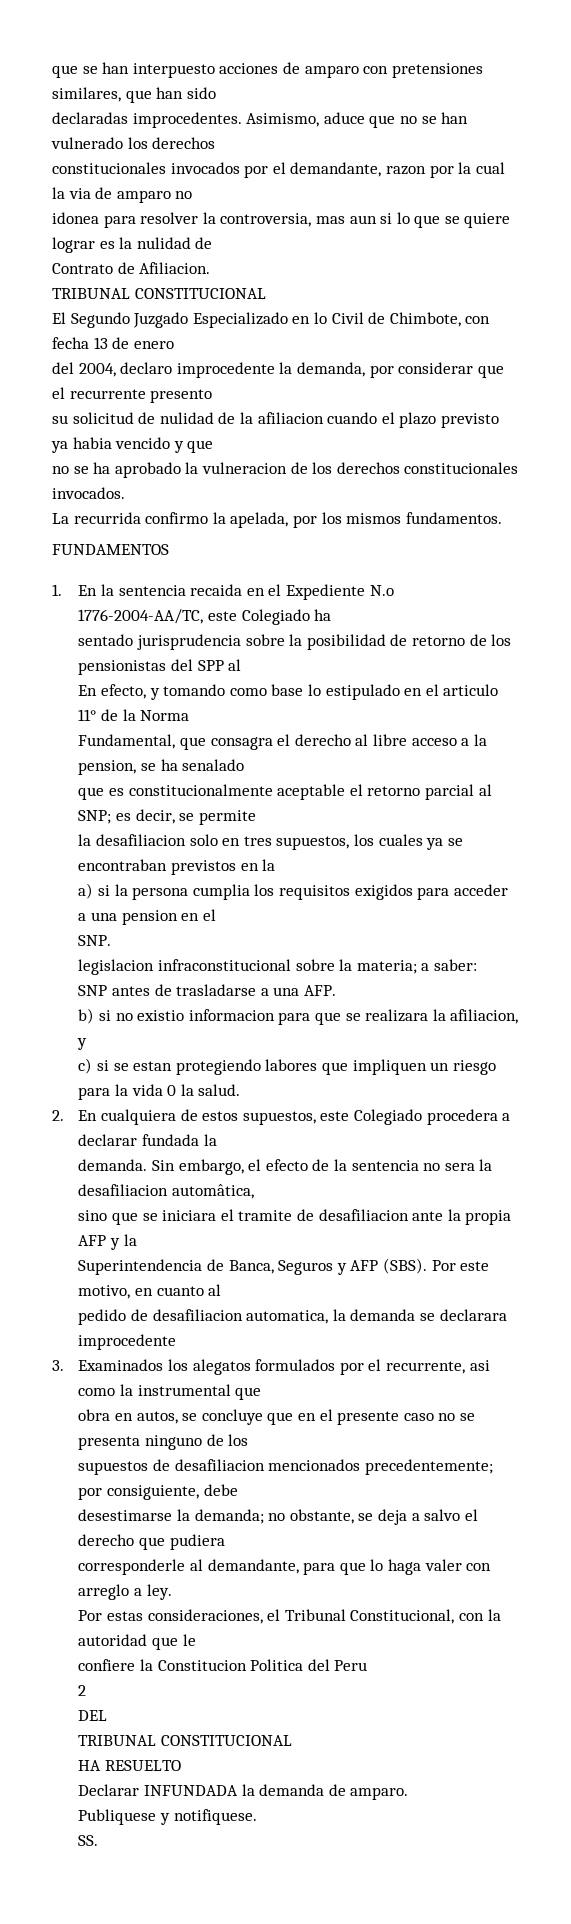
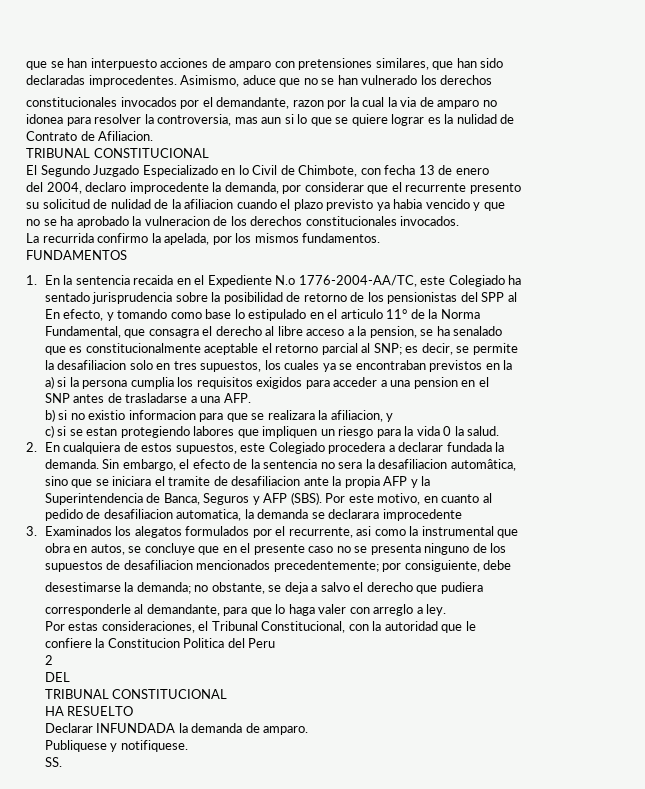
[78,935,112,946] [78,959,477,975] // SNP. // legislacion infraconstitucional sobre la materia; a saber: -> (489, 382) none

